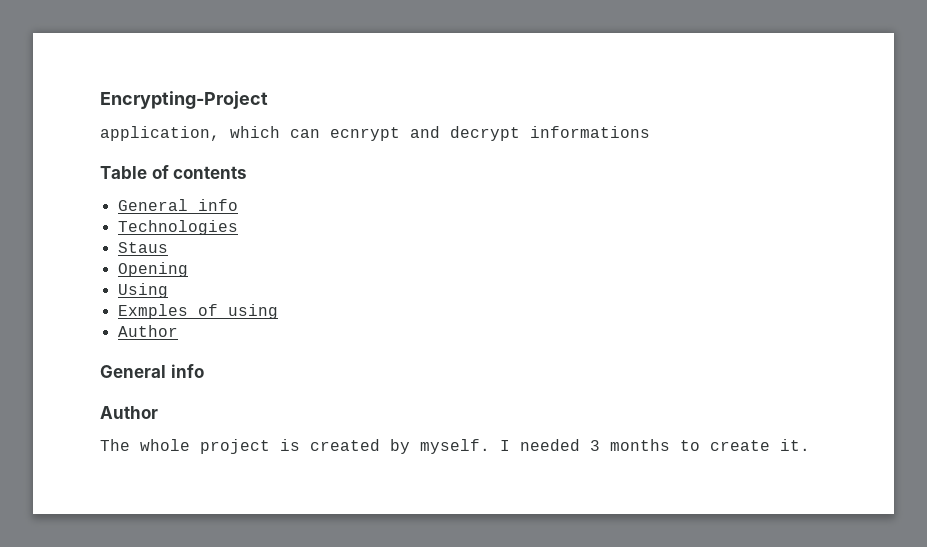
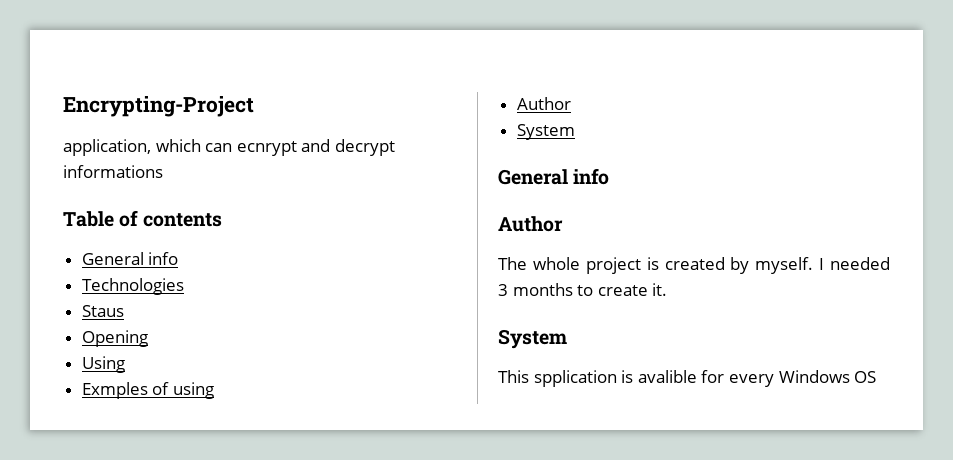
(178, 331) none -> [516,124,575,140] // System
(810, 445) none -> [498,329,567,349] [498,370,877,387] // System // This spplication is avalible for every Windows OS

